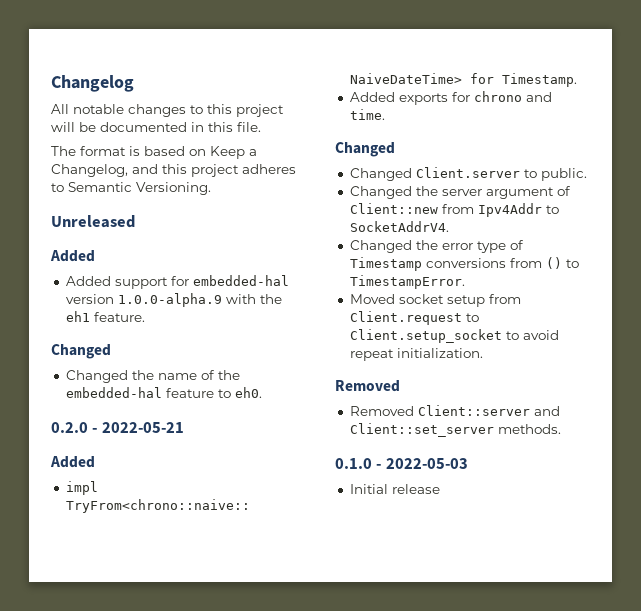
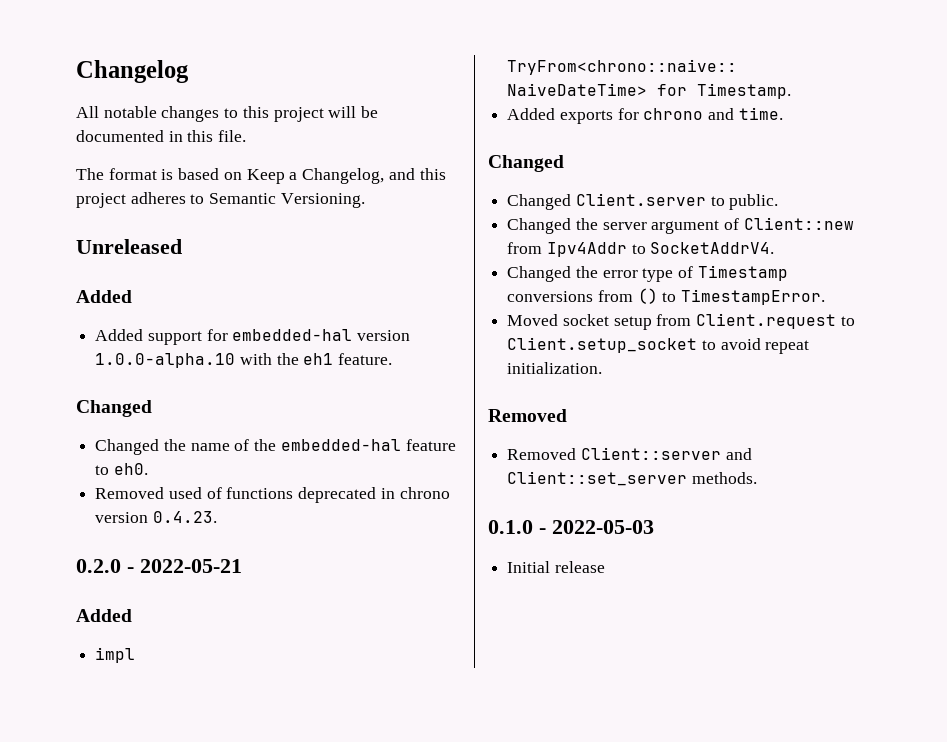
[117,293,222,307] 1.0.0-alpha.9 -> [95,353,236,368] 1.0.0-alpha.10
(262, 392) none -> [95,487,450,503] [95,511,217,523] // Removed used of functions deprecated in chrono version 0.4.23.

